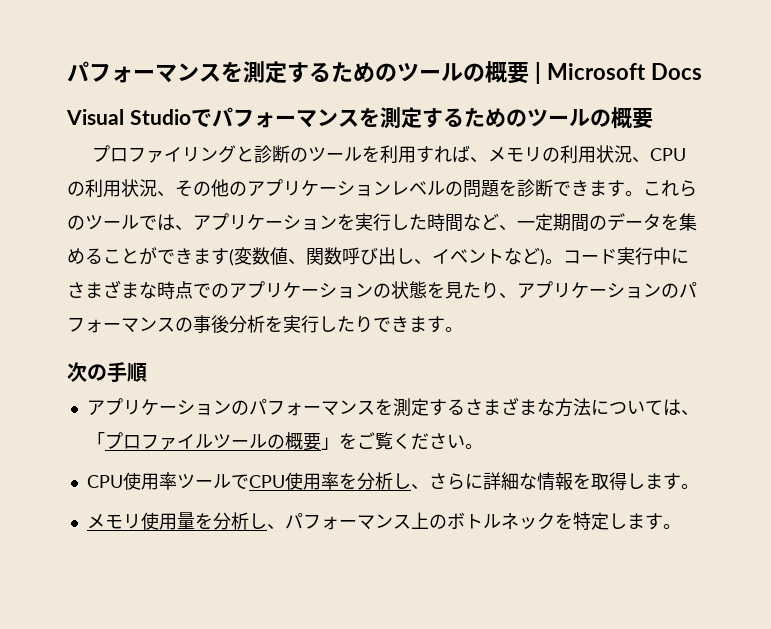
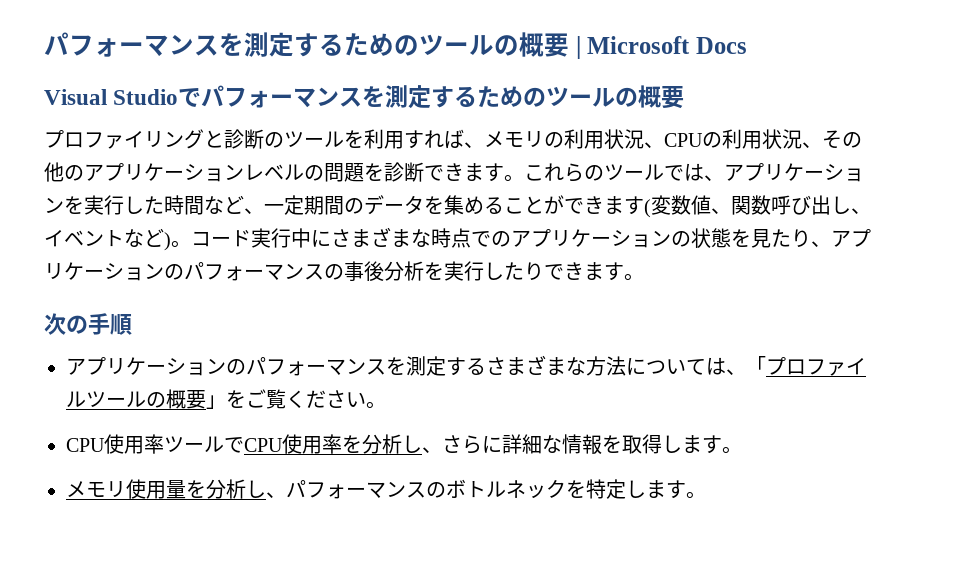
[410,512,429,529] 上 -> (426, 490) none

